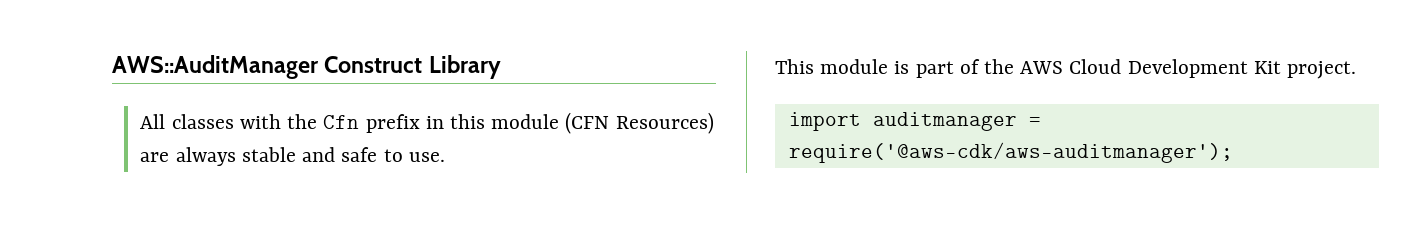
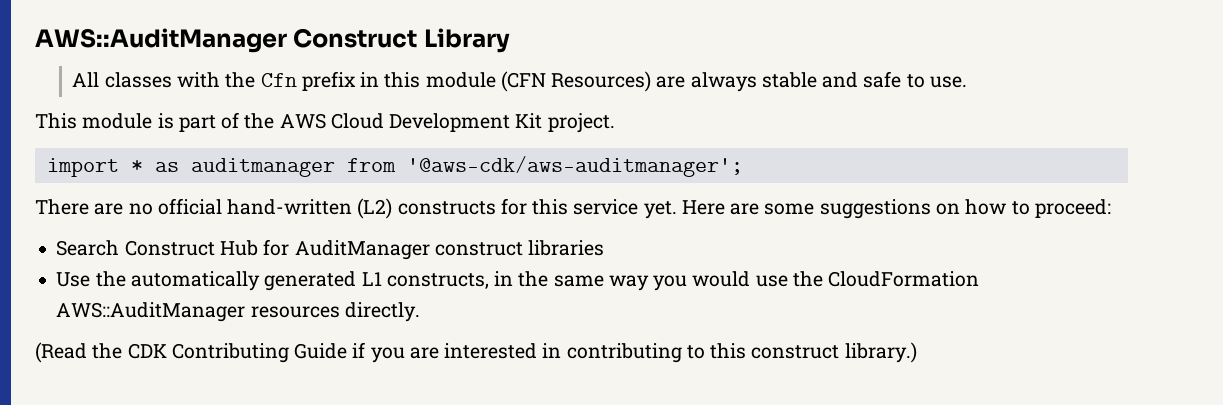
[872,112,1041,131] [788,142,1233,163] auditmanager = require('@aws-cdk/aws-auditmanager'); -> [130,156,743,177] [35,198,1111,219] [56,239,605,260] [56,271,980,291] [56,302,420,322] [35,342,917,363] * as auditmanager from '@aws-cdk/aws-auditmanager'; // There are no official hand-written (L2) constructs for this service yet. Here are some suggestions on how to proceed: // Search Construct Hub for AuditManager construct libraries // Use the automatically generated L1 constructs, in the same way you would use the CloudFormation AWS::AuditManager resources directly. // (Read the CDK Contributing Guide if you are interested in contributing to this construct library.)

